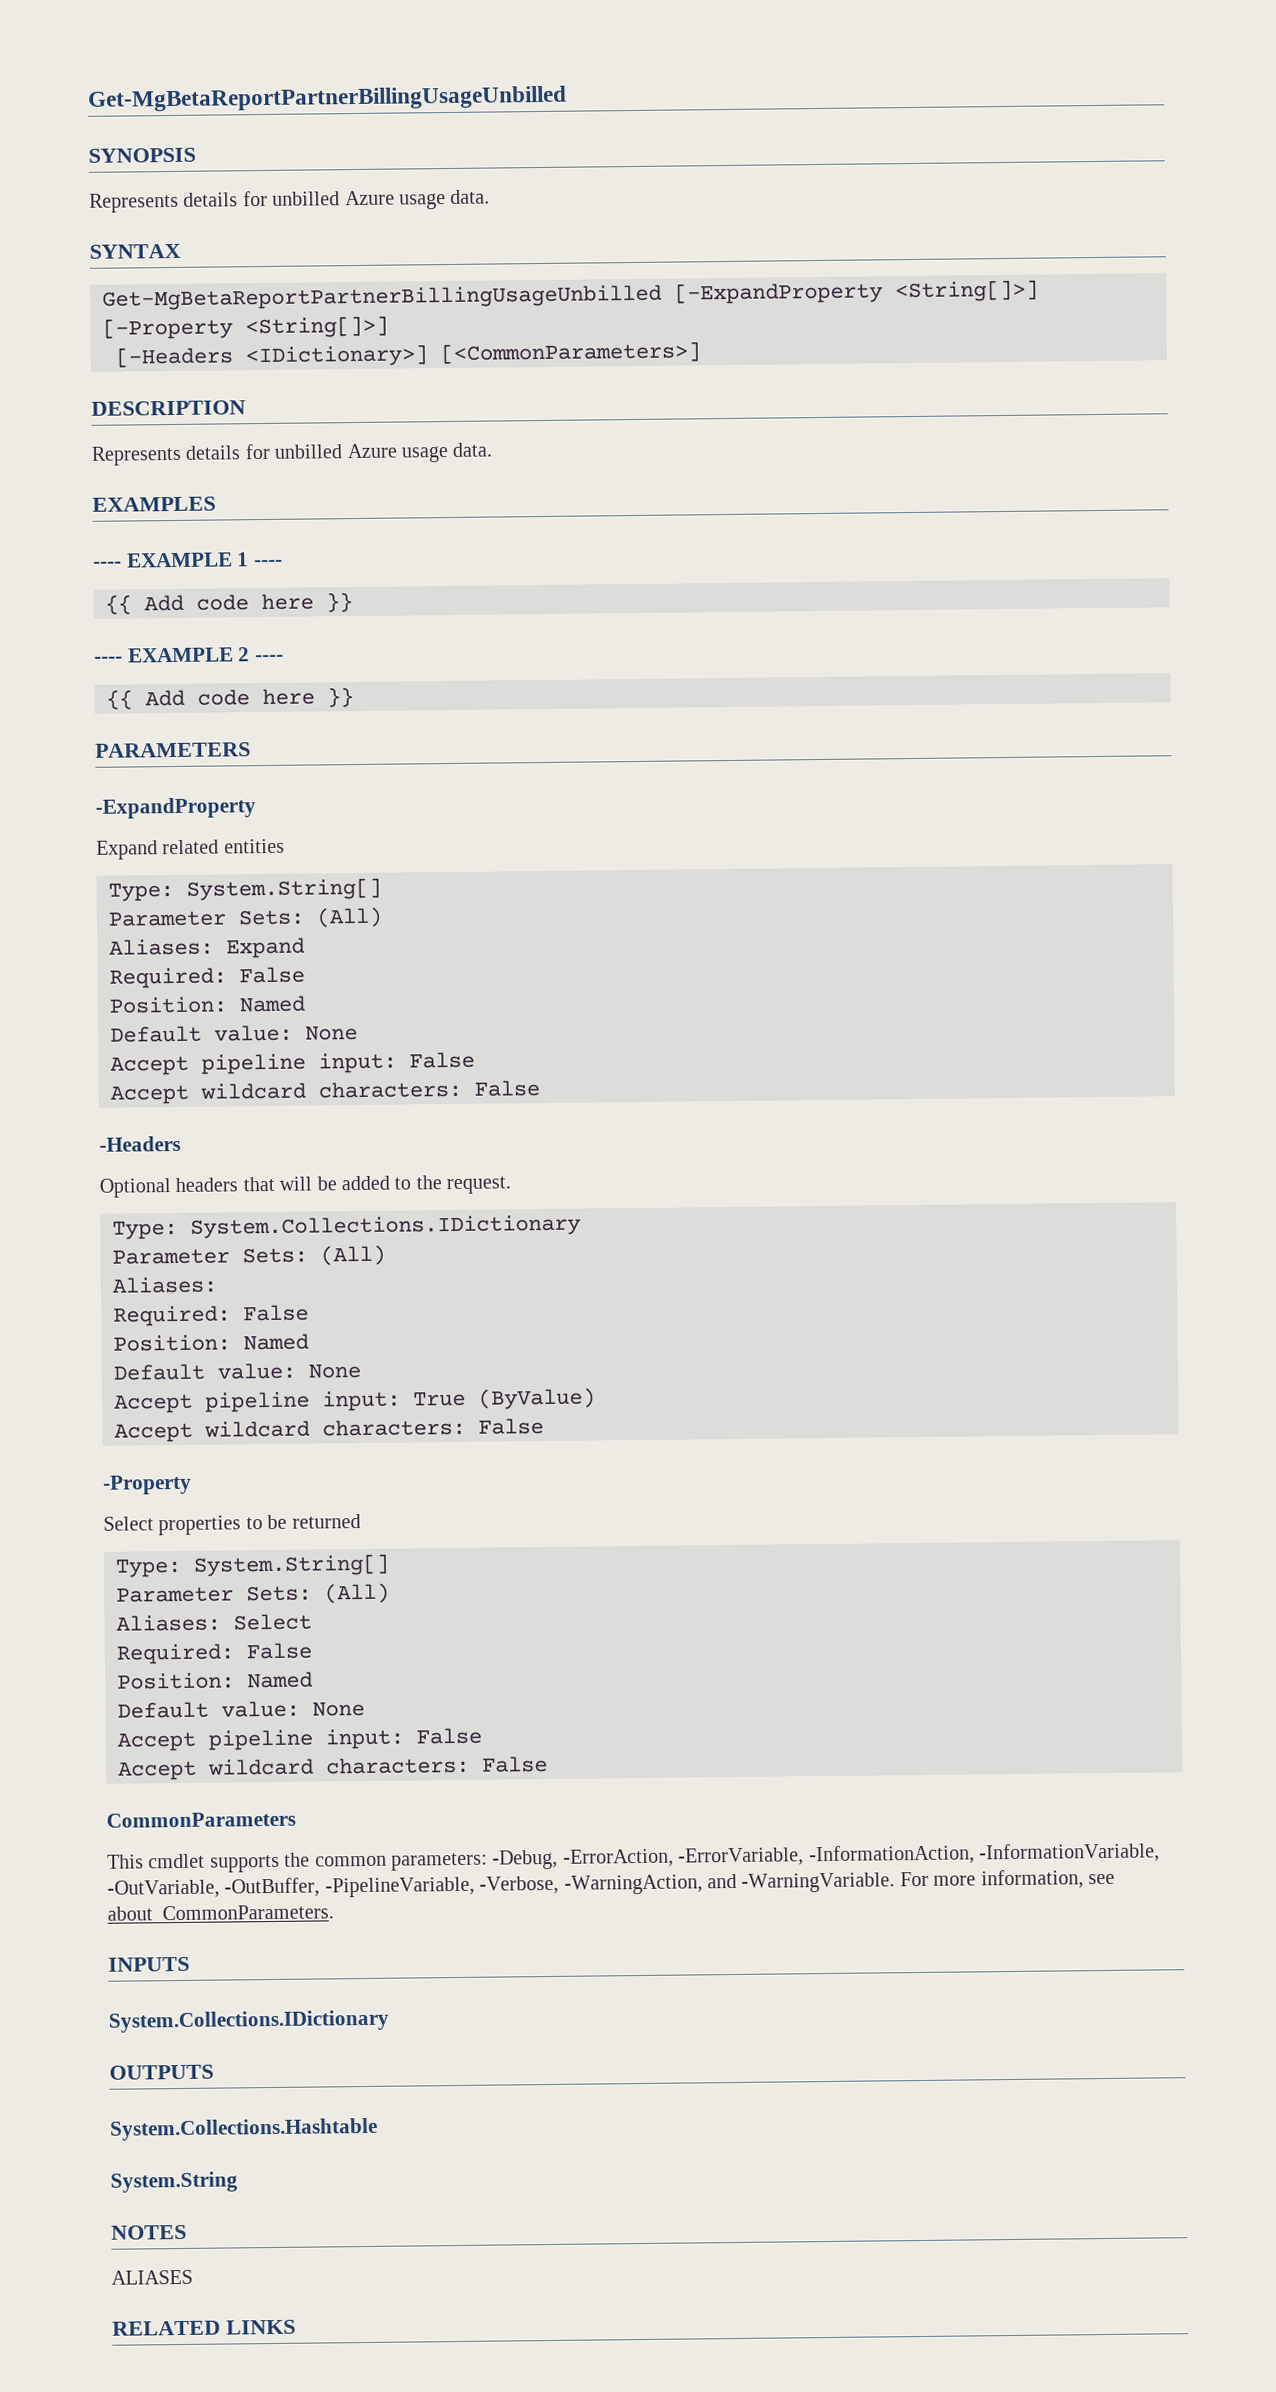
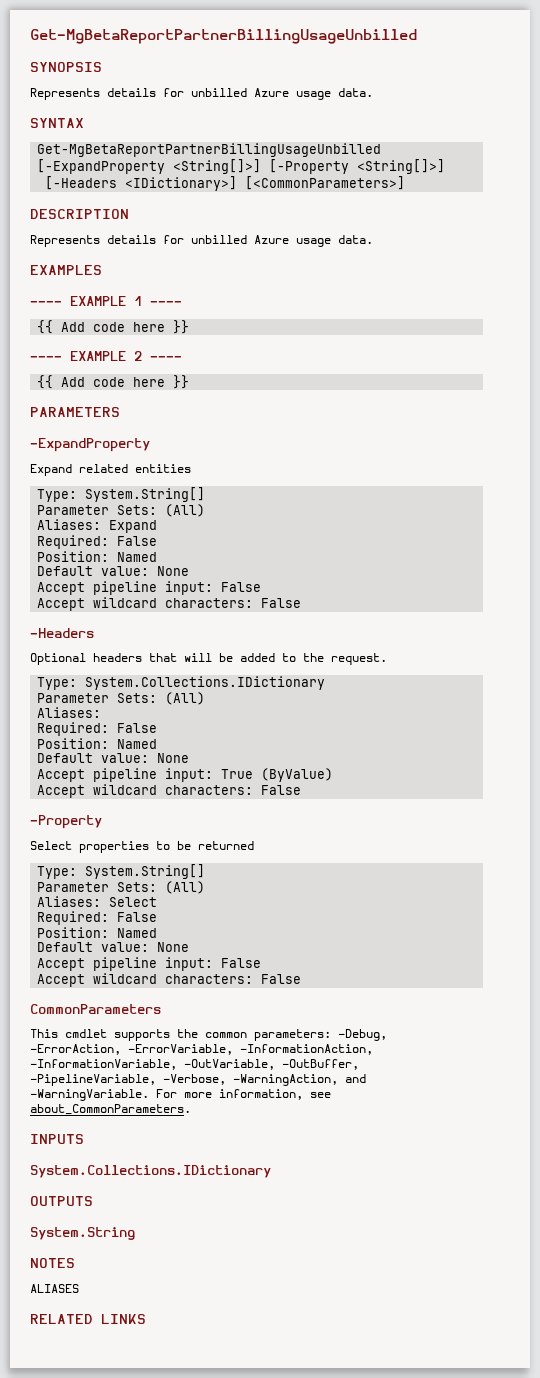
[109,2117,378,2141] // System.Collections.Hashtable -> (93, 1201) none

